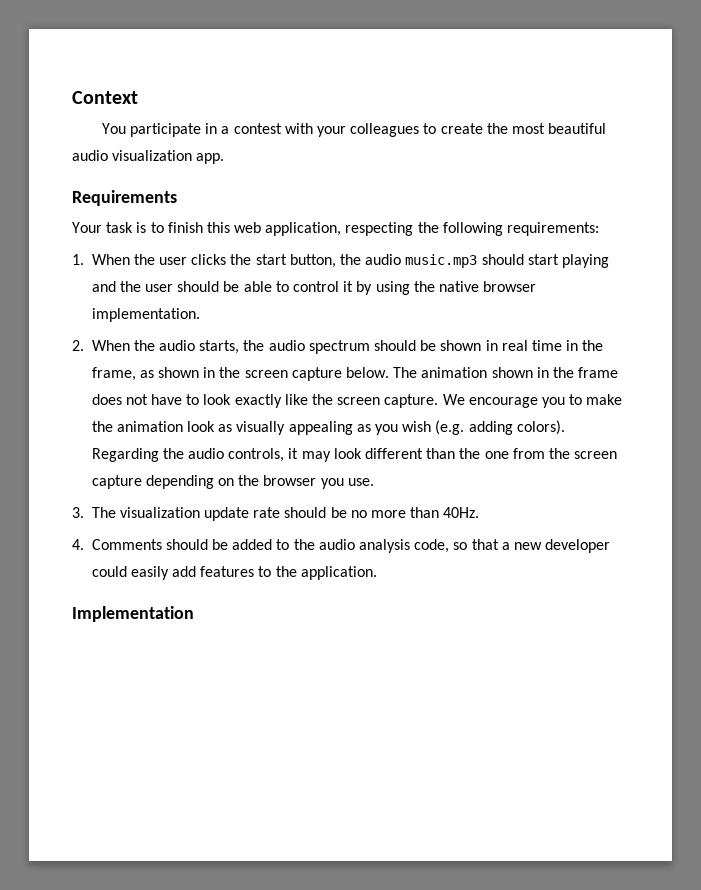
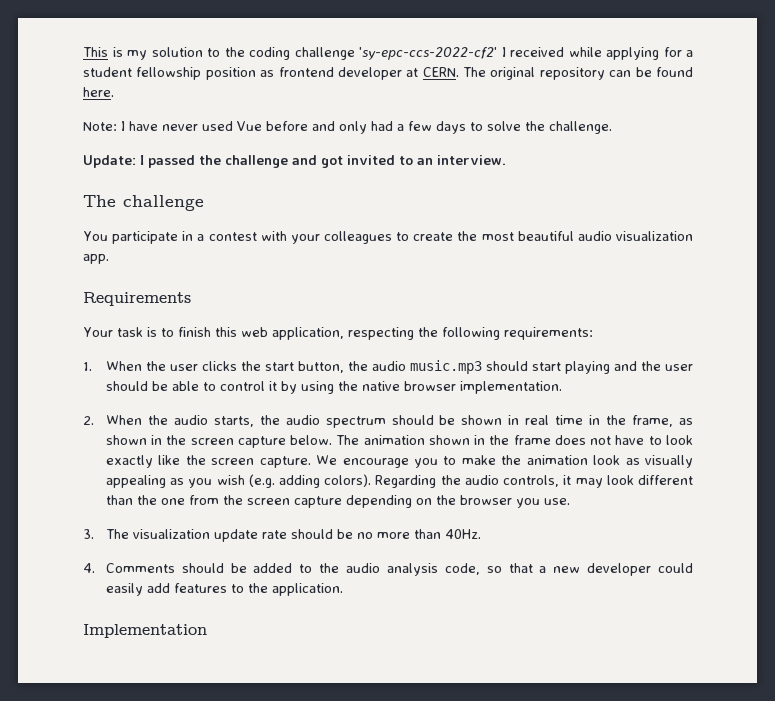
[72,91,138,104] Context -> [83,47,693,60] [83,67,693,80] [83,87,114,97] [83,121,612,134] [83,155,506,168] [83,195,204,211] This is my solution to the coding challenge 'sy-epc-ccs-2022-cf2' I received while applying for a student fellowship position as frontend developer at CERN. The original repository can be found here. // Note: I have never used Vue before and only had a few days to solve the challenge. // Update: I passed the challenge and got invited to an interview. // The challenge

